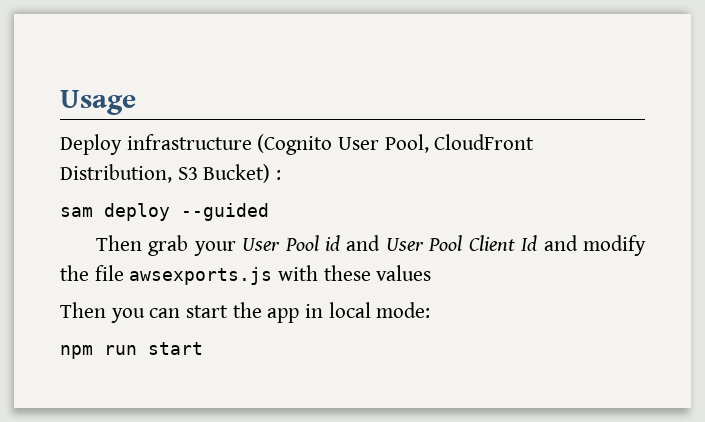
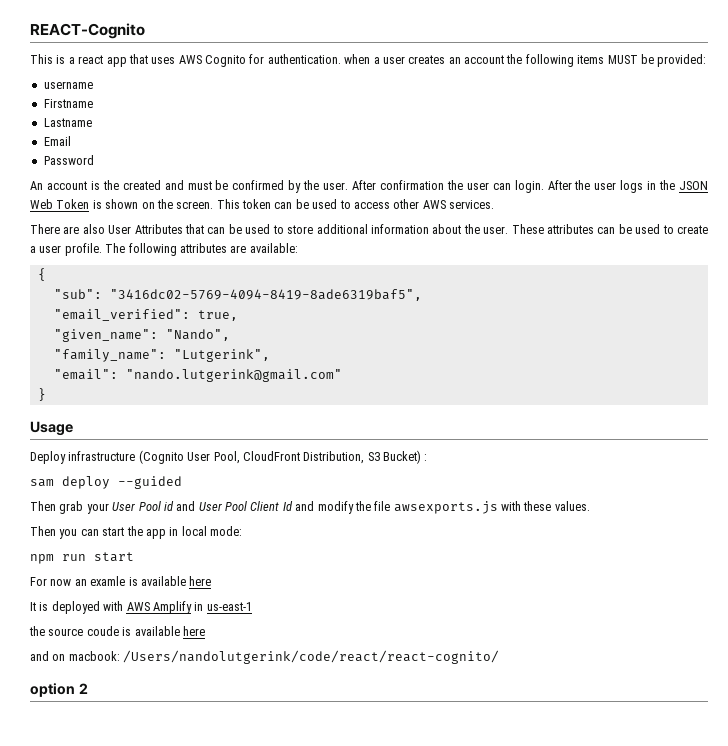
(60, 102) none -> [30,23,145,39] [30,54,707,67] [43,81,93,89] [43,99,93,108] [43,118,92,127] [43,136,71,146] [43,155,94,165] [30,180,708,193] [30,199,494,209] [30,224,708,234] [30,243,298,256] [37,268,46,281] [53,289,422,301] [53,309,238,321] [53,329,230,342] [53,349,270,362] [53,369,342,382] [37,388,46,401] REACT-Cognito // This is a react app that uses AWS Cognito for authentication. when a user creates an account the following items MUST be provided: // username // Firstname // Lastname // Email // Password // An account is the created and must be confirmed by the user. After confirmation the user can login. After the user logs in the JSON Web Token is shown on the screen. This token can be used to access other AWS services. // There are also User Attributes that can be used to store additional information about the user. These attributes can be used to create a user profile. The following attributes are available: // { // "sub": "3416dc02-5769-4094-8419-8ade6319baf5", // "email_verified": true, // "given_name": "Nando", // "family_name": "Lutgerink", // "email": "nando.lutgerink@gmail.com" // } //
[376,265,432,281] values -> [554,501,590,511] values.
(203, 348) none -> [30,576,212,586] [30,601,252,614] [29,626,205,636] [30,650,500,664] [30,683,88,697] // For now an examle is available here // It is deployed with AWS Amplify in us-east-1 // the source coude is available here // and on macbook: /Users/nandolutgerink/code/react/react-cognito/ // option 2

